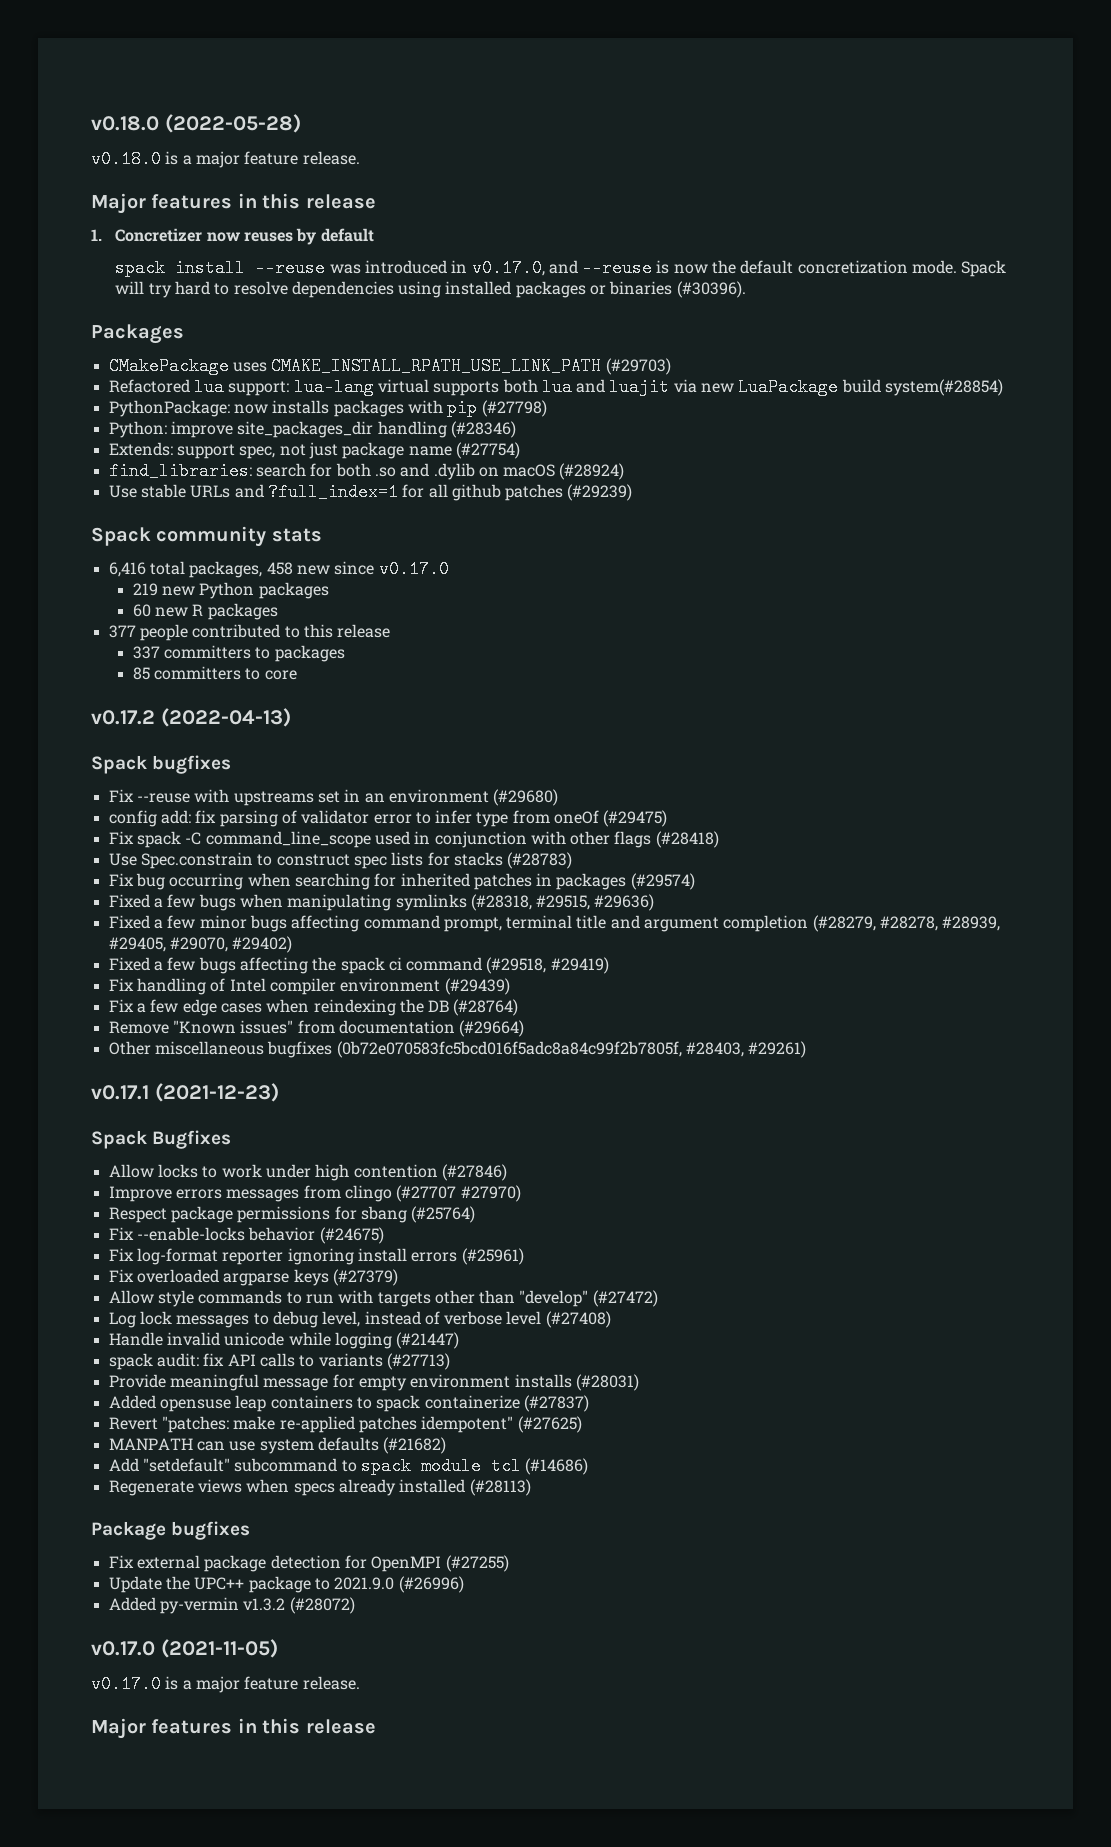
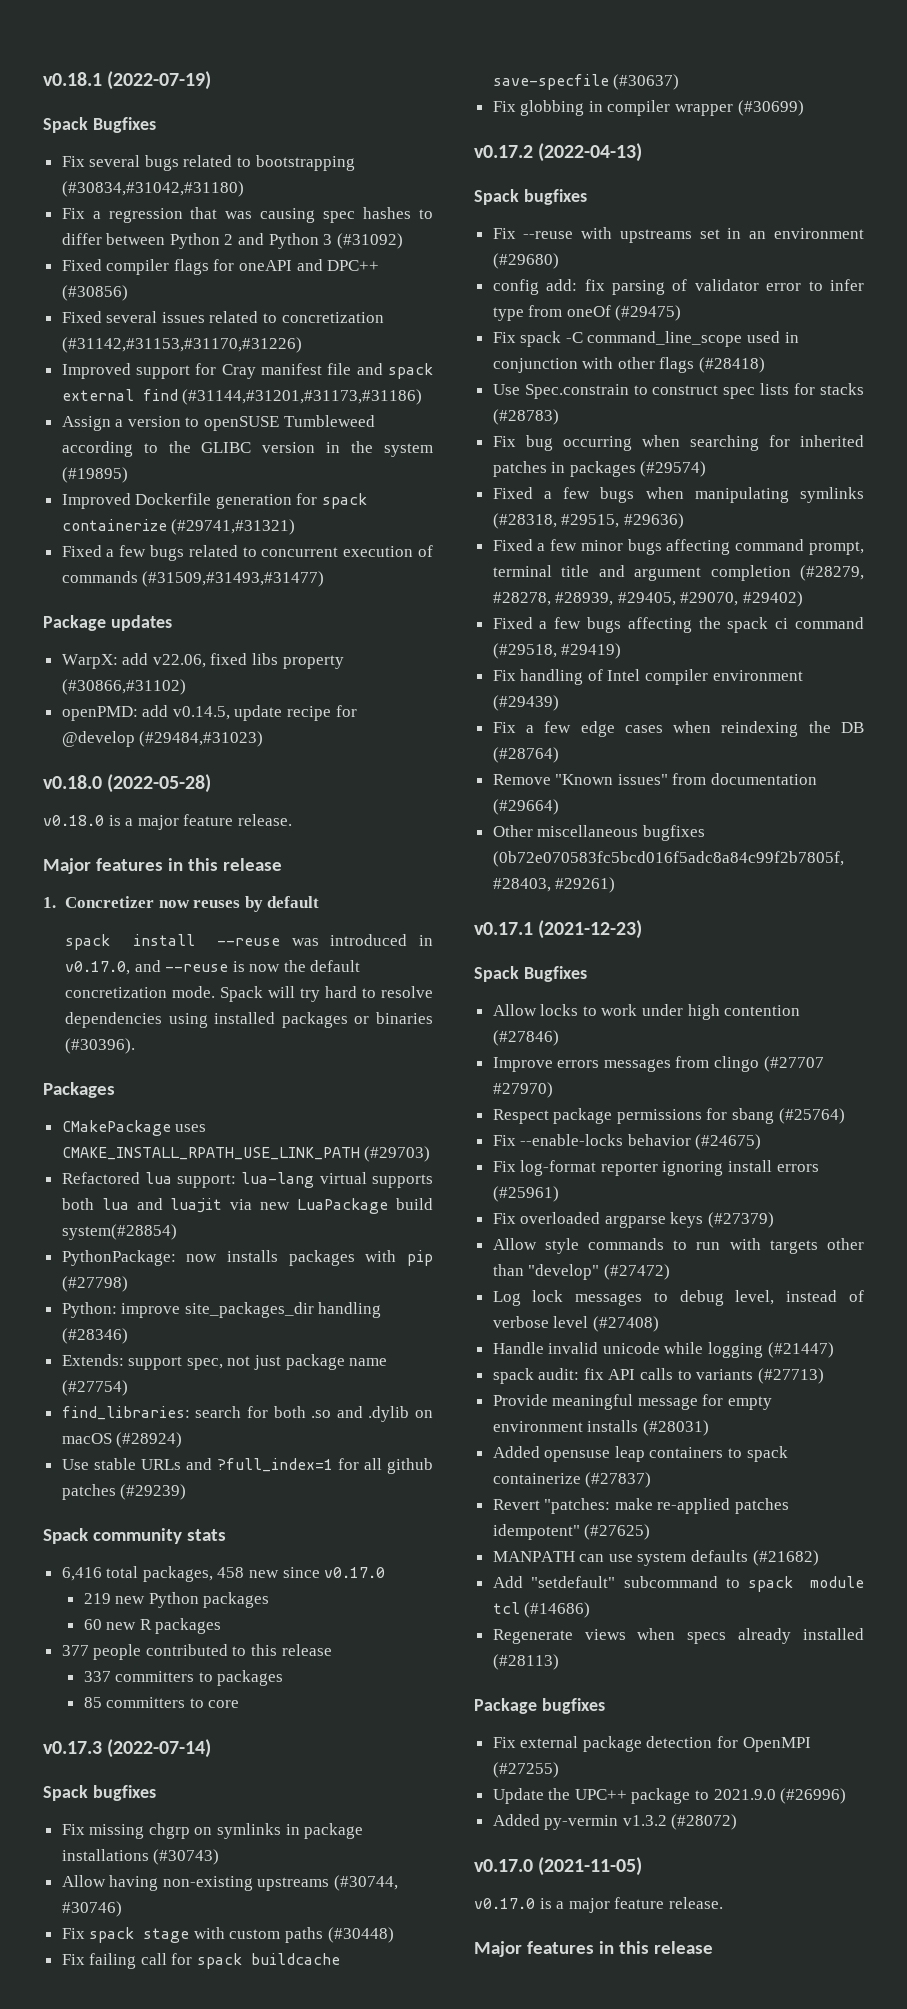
(91, 123) none -> [43,71,212,90] [43,117,156,133] [61,155,355,171] [61,181,244,197] [61,207,433,223] [61,233,403,249] [61,259,380,275] [61,285,128,301] [61,311,384,323] [61,337,302,353] [61,363,433,379] [61,389,423,405] [61,415,375,431] [61,441,433,457] [61,467,128,483] [61,493,368,509] [61,519,296,535] [61,545,433,561] [61,571,325,587] [43,615,172,631] [61,653,344,669] [61,679,186,695] [61,705,357,721] [61,731,264,747] v0.18.1 (2022-07-19) // Spack Bugfixes // Fix several bugs related to bootstrapping (#30834,#31042,#31180) // Fix a regression that was causing spec hashes to differ between Python 2 and Python 3 (#31092) // Fixed compiler flags for oneAPI and DPC++ (#30856) // Fixed several issues related to concretization (#31142,#31153,#31170,#31226) // Improved support for Cray manifest file and spack external find (#31144,#31201,#31173,#31186) // Assign a version to openSUSE Tumbleweed according to the GLIBC version in the system (#19895) // Improved Dockerfile generation for spack containerize (#29741,#31321) // Fixed a few bugs related to concurrent execution of commands (#31509,#31493,#31477) // Package updates // WarpX: add v22.06, fixed libs property (#30866,#31102) // openPMD: add v0.14.5, update recipe for @develop (#29484,#31023) //
(297, 675) none -> [43,1739,212,1758] [43,1785,156,1801] [61,1823,364,1839] [61,1849,220,1865] [61,1875,399,1891] [61,1901,122,1917] [61,1927,394,1943] [61,1953,341,1969] [492,74,680,90] [492,100,804,116] // v0.17.3 (2022-07-14) // Spack bugfixes // Fix missing chgrp on symlinks in package installations (#30743) // Allow having non-existing upstreams (#30744, #30746) // Fix spack stage with custom paths (#30448) // Fix failing call for spack buildcache save-specfile (#30637) // Fix globbing in compiler wrapper (#30699)

